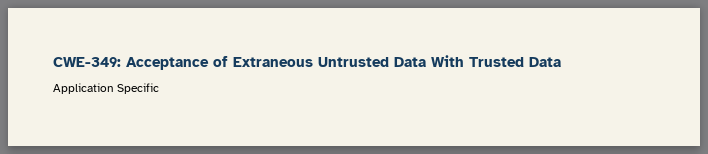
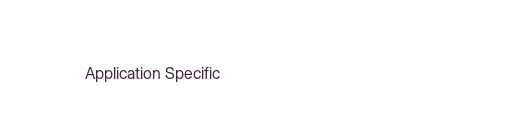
[53,55,561,70] CWE-349: Acceptance of Extraneous Untrusted Data With Trusted Data // -> (85, 75) none

